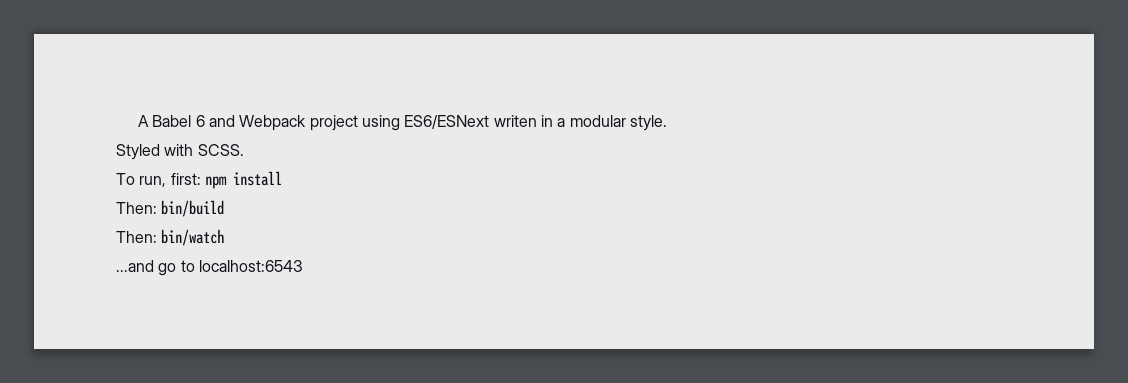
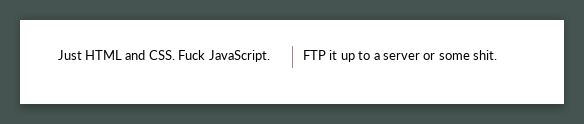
[138,115,667,131] [116,144,244,160] [116,171,282,189] [116,200,225,217] [116,229,225,246] [116,260,303,276] A Babel 6 and Webpack project using ES6/ESNext writen in a modular style. // Styled with SCSS. // To run, first: npm install // Then: bin/build // Then: bin/watch // ...and go to localhost:6543 -> [57,50,497,62] Just HTML and CSS. Fuck JavaScript. FTP it up to a server or some shit.

